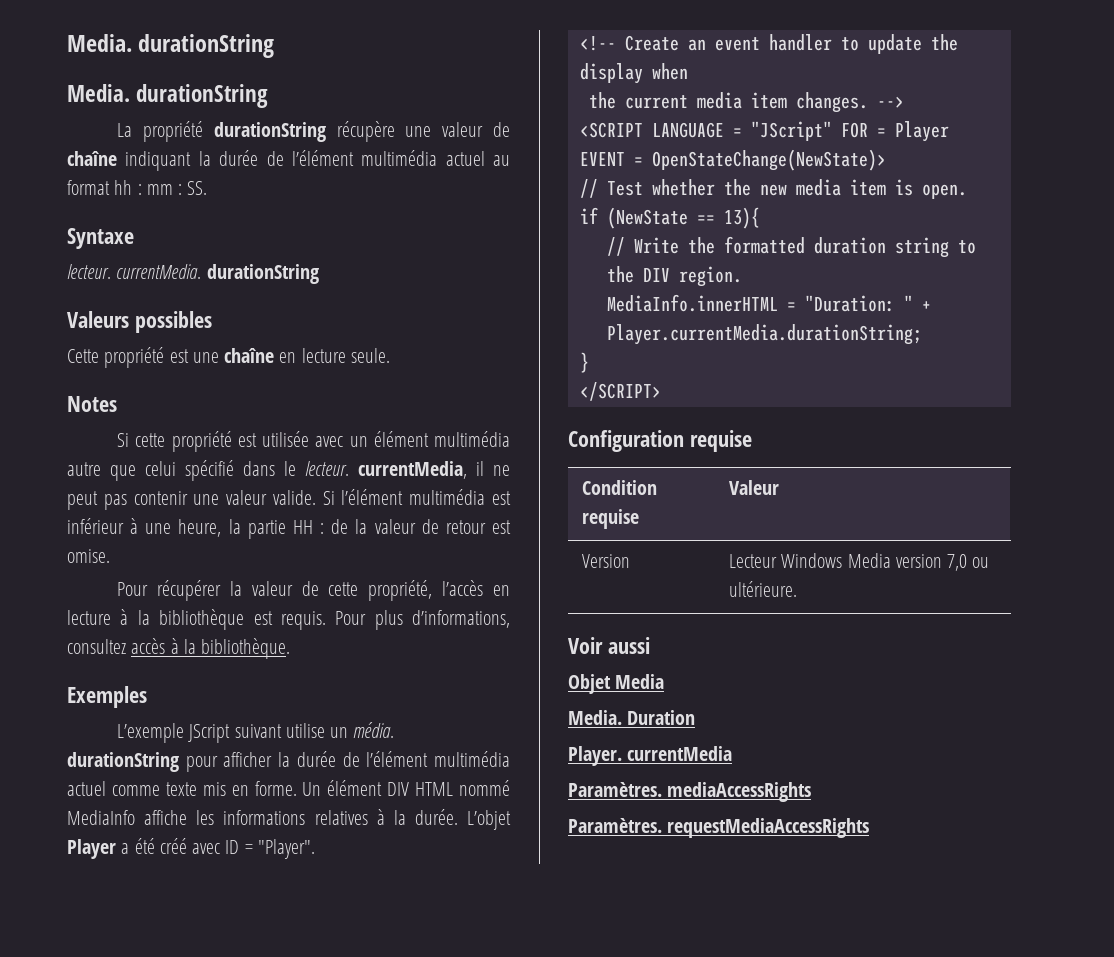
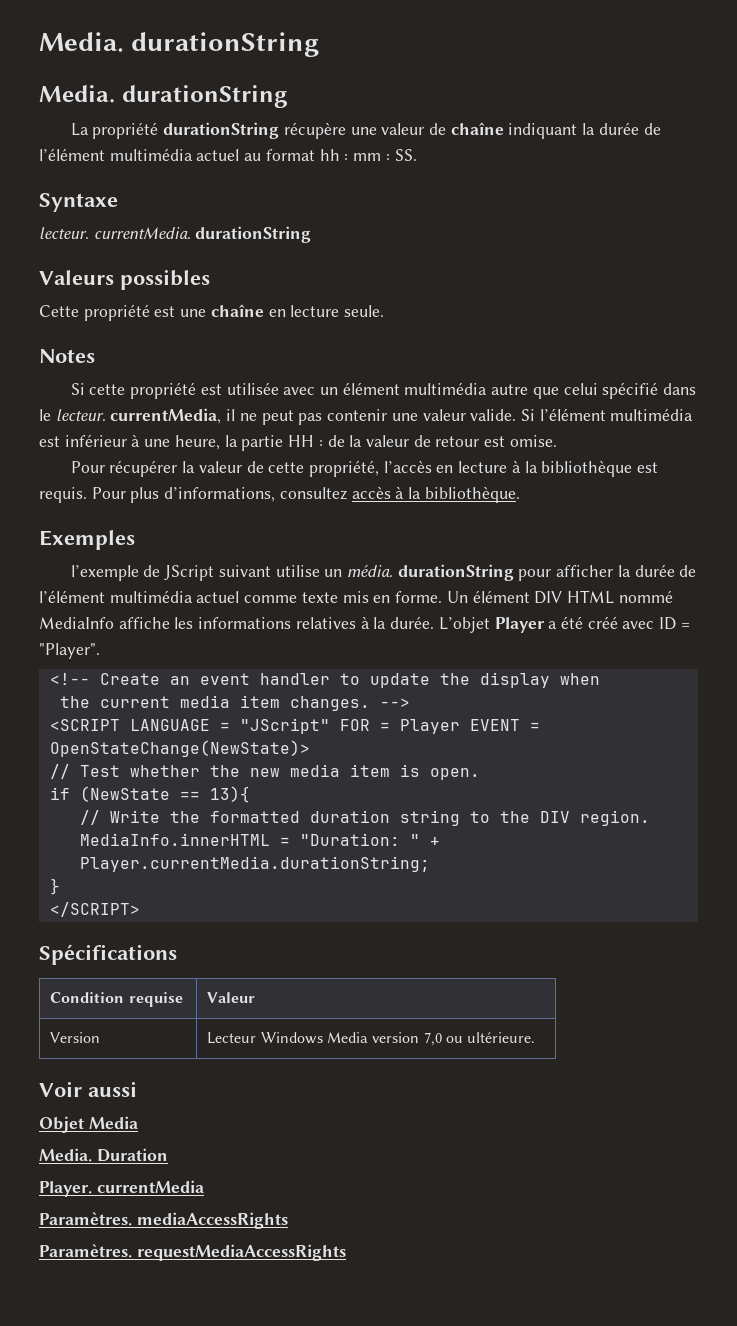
[117,723,185,743] L’exemple -> [70,565,161,581] l’exemple de
[568,430,752,452] Configuration requise -> [39,944,177,965] Spécifications

